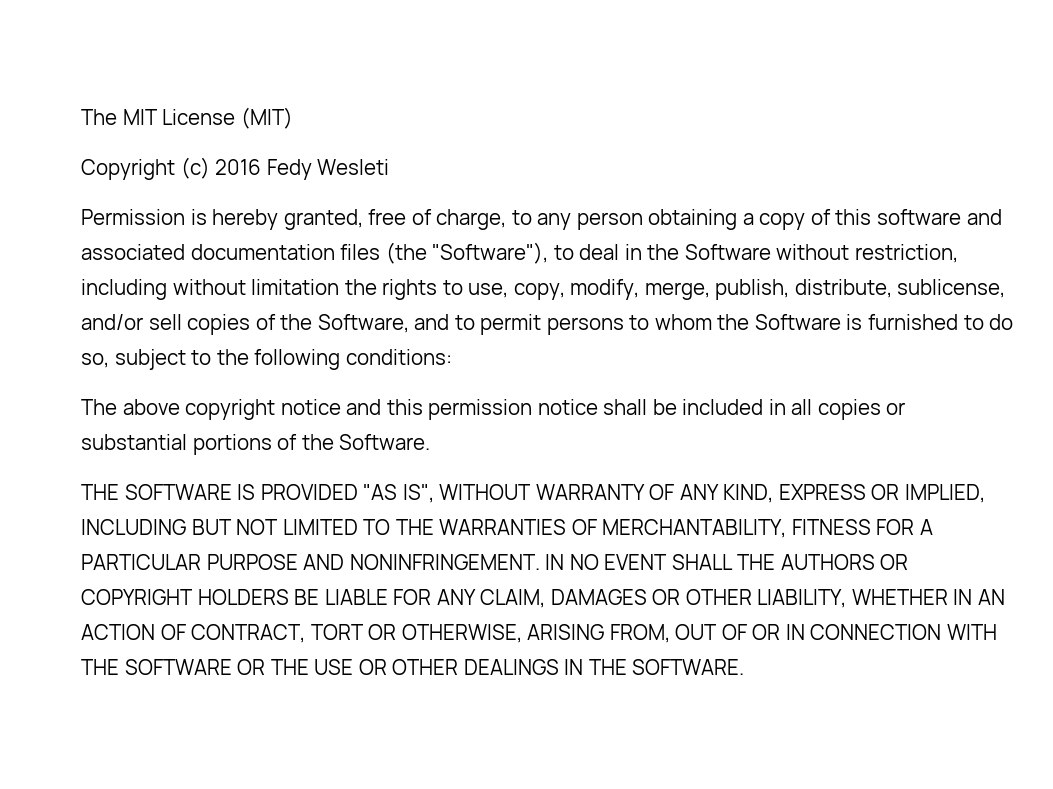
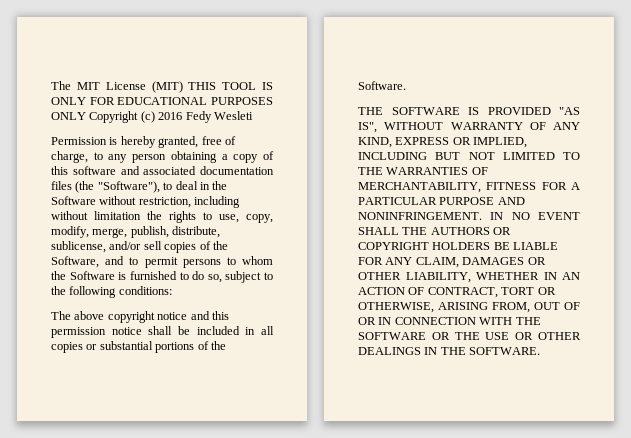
(293, 118) // -> [188,82,273,90] [51,97,273,105] [51,112,86,120] THIS TOOL IS ONLY FOR EDUCATIONAL PURPOSES ONLY

